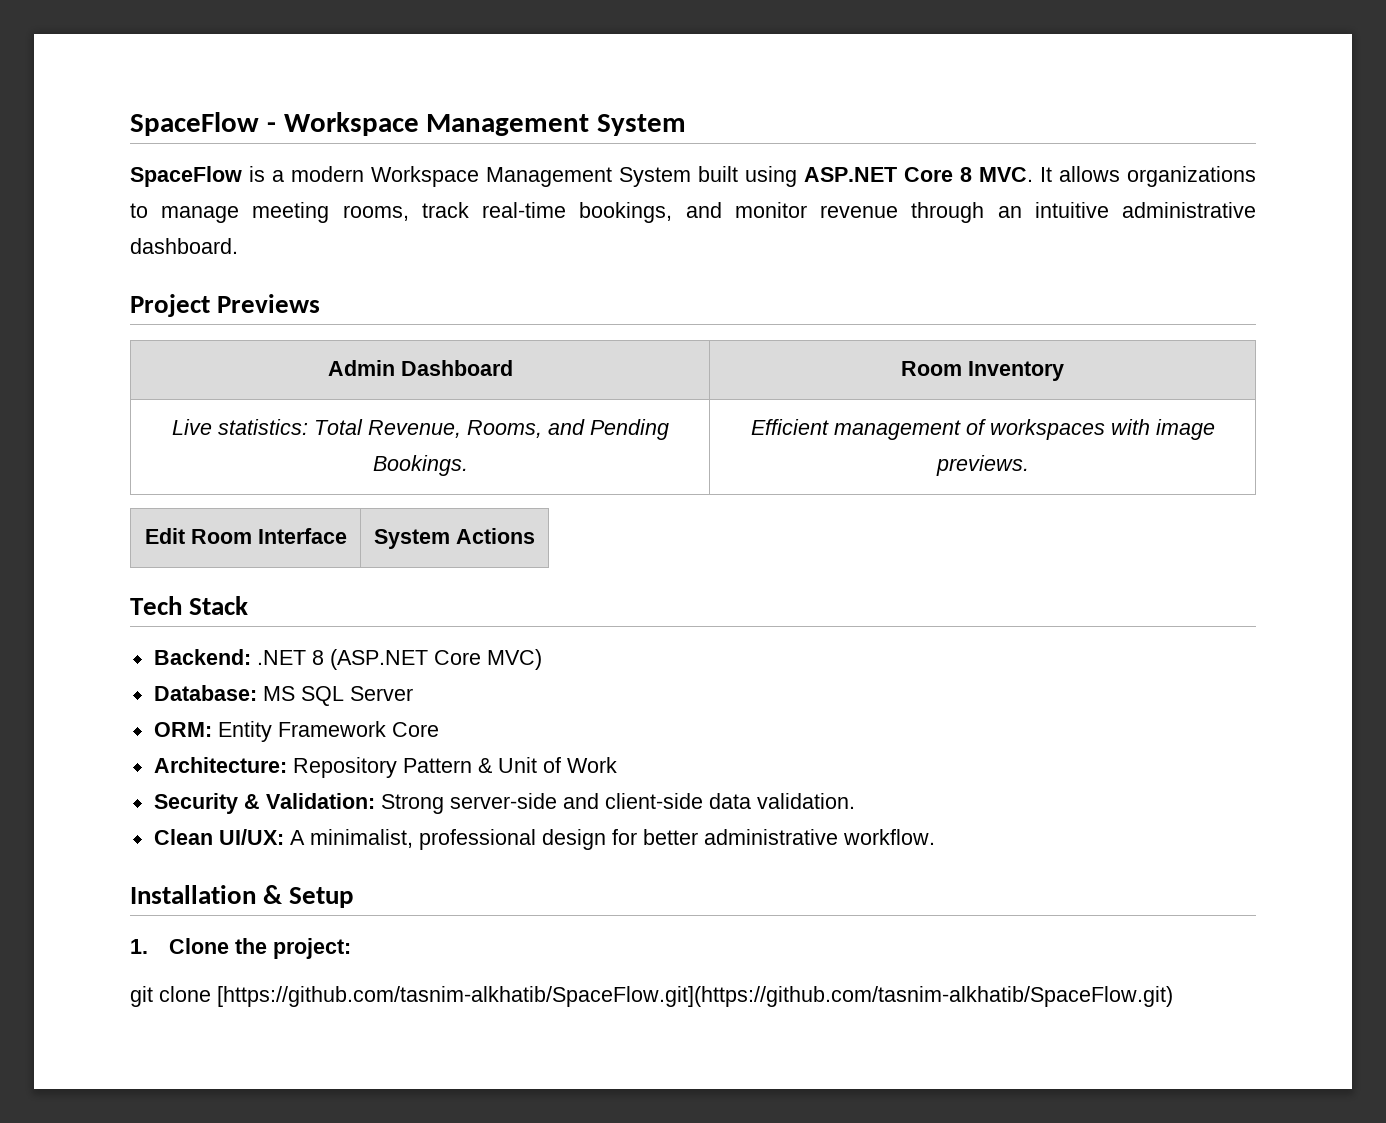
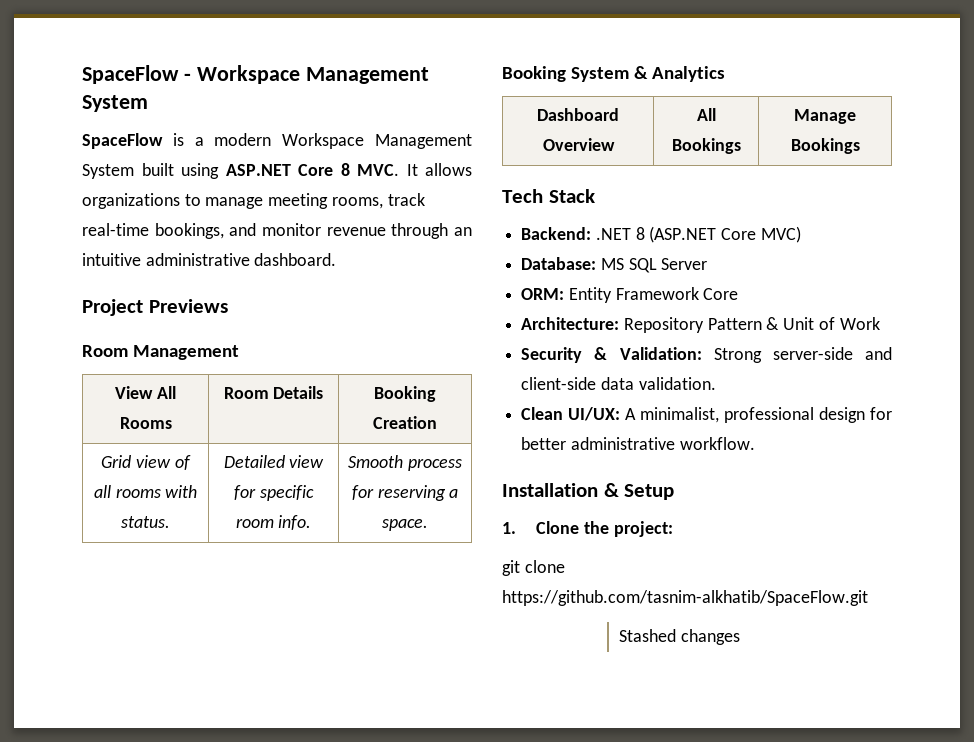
[327,360,513,376] [901,361,1064,381] [171,419,669,440] [372,455,468,476] [750,419,1215,440] [935,455,1029,476] [144,528,347,544] [374,528,535,549] // Admin Dashboard | Room Inventory // Live statistics: Total Revenue, Rooms, and Pending Bookings. | Efficient management of workspaces with image previews. // Edit Room Interface | System Actions -> [82,345,240,360] [115,386,176,399] [119,417,172,429] [223,386,324,399] [374,386,436,402] [373,416,437,429] [101,455,191,470] [93,485,198,498] [121,516,170,528] [223,455,325,468] [234,485,314,501] [235,515,312,530] [348,455,462,471] [351,485,459,501] [382,519,428,531] [502,66,726,82] [537,108,619,121] [542,138,615,151] [696,108,716,121] [671,138,741,154] [794,109,856,124] [790,138,860,154] // Room Management // View All Rooms | Room Details | Booking Creation // Grid view of all rooms with status. | Detailed view for specific room info. | Smooth process for reserving a space. // Booking System & Analytics // Dashboard Overview | All Bookings | Manage Bookings
[217,986,1173,1007] [https://github.com/tasnim-alkhatib/SpaceFlow.git](https://github.com/tasnim-alkhatib/SpaceFlow.git) -> [502,590,868,606] [619,629,740,645] https://github.com/tasnim-alkhatib/SpaceFlow.git // Stashed changes

